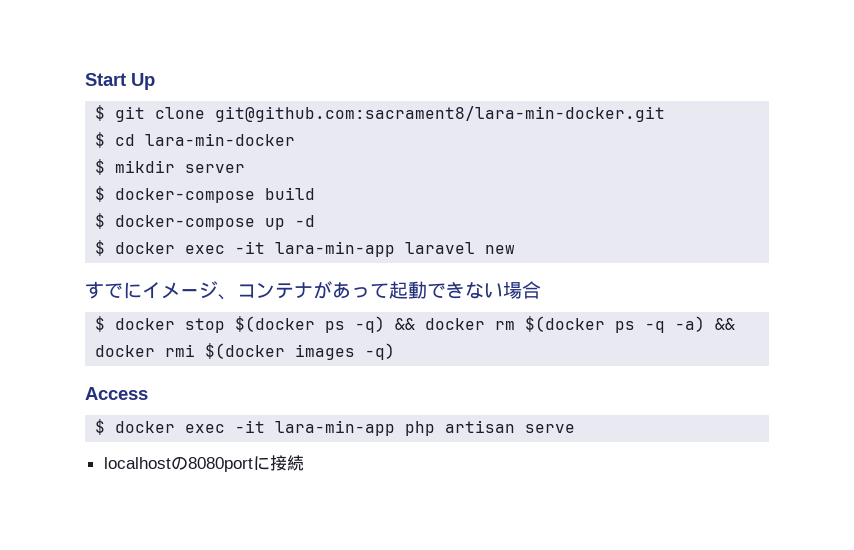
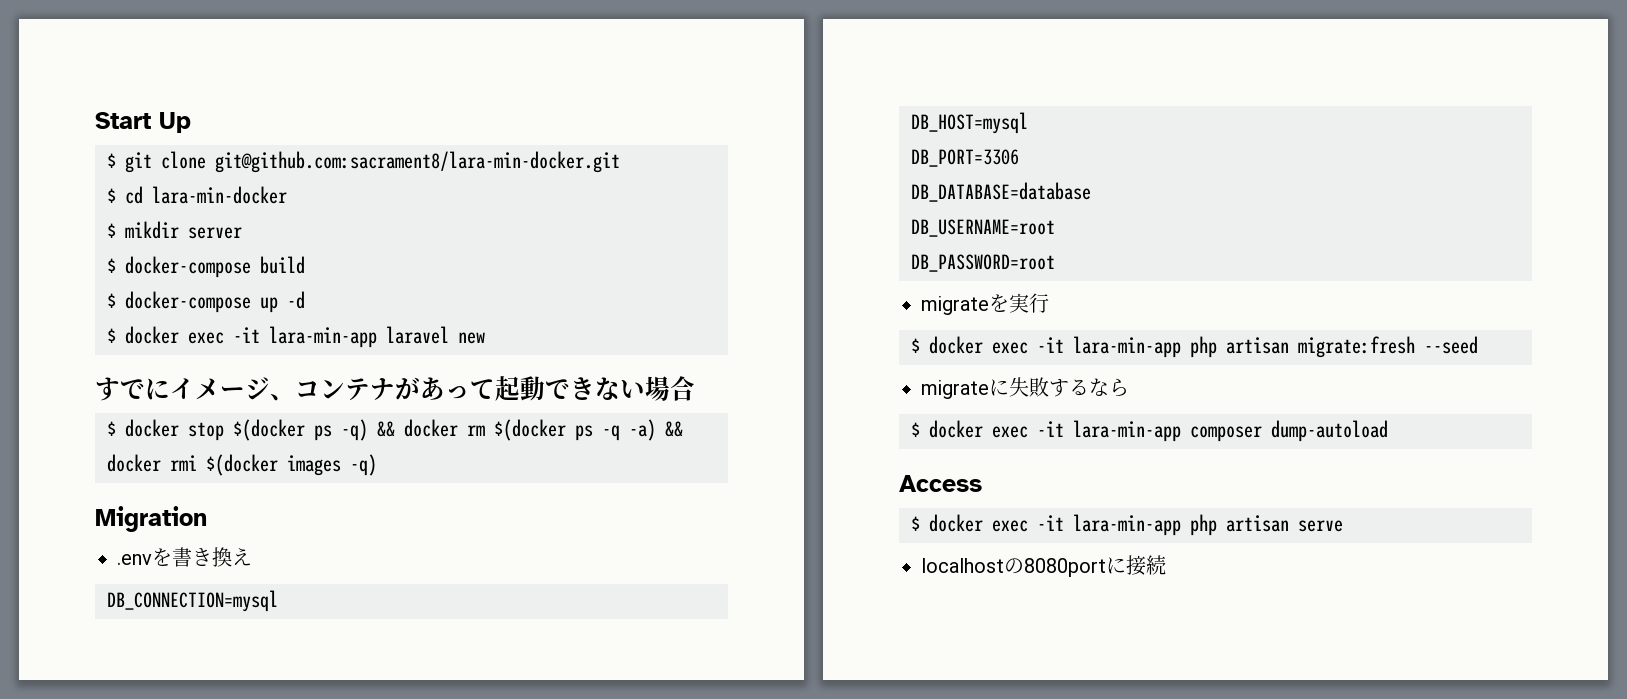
(396, 351) none -> [95,506,207,532] [117,547,252,567] [107,590,278,612] [911,112,1028,134] [911,149,1019,167] [911,182,1091,202] [911,219,1055,237] [911,254,1055,272] [921,293,1049,315] [911,336,1478,358] [921,377,1129,399] [911,420,1388,442] // Migration // .envを書き換え // DB_CONNECTION=mysql // DB_HOST=mysql // DB_PORT=3306 // DB_DATABASE=database // DB_USERNAME=root // DB_PASSWORD=root // migrateを実行 // $ docker exec -it lara-min-app php artisan migrate:fresh --seed // migrateに失敗するなら // $ docker exec -it lara-min-app composer dump-autoload

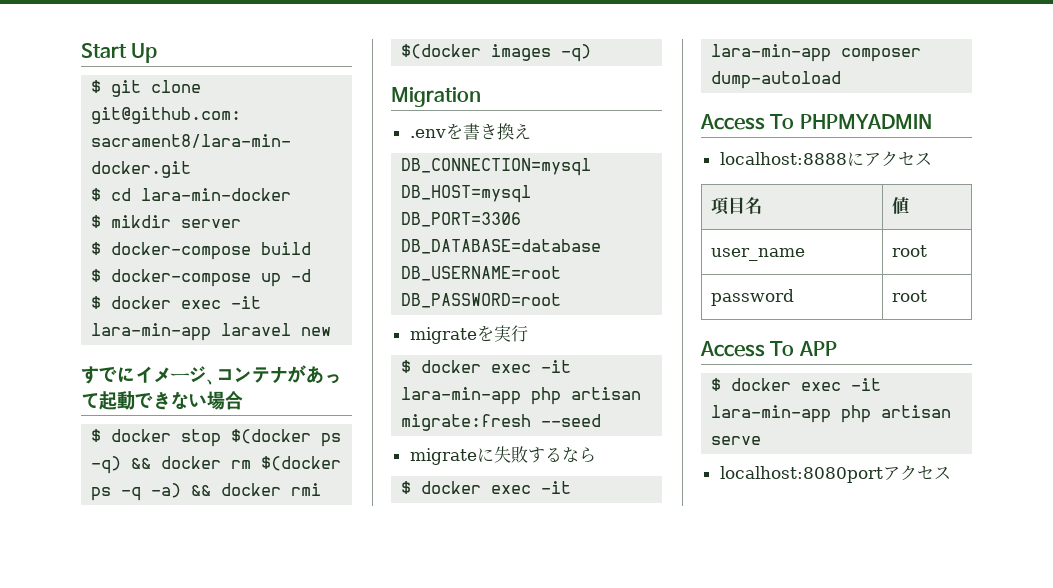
(982, 483) none -> [770,114,932,129] [719,151,932,167] [711,197,763,215] [892,197,910,214] [711,248,806,261] [892,245,928,257] [711,289,795,306] [892,290,928,302] [700,341,837,357] To PHPMYADMIN // localhost:8888にアクセス // 項目名 | 値 // user_name | root // password | root // Access To APP
[921,555,1166,577] localhostの8080portに接続 -> [719,465,951,483] localhost:8080portアクセス

